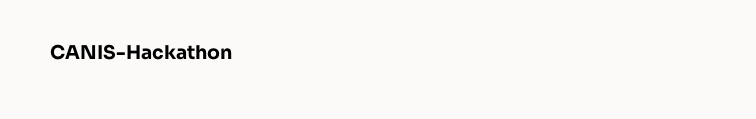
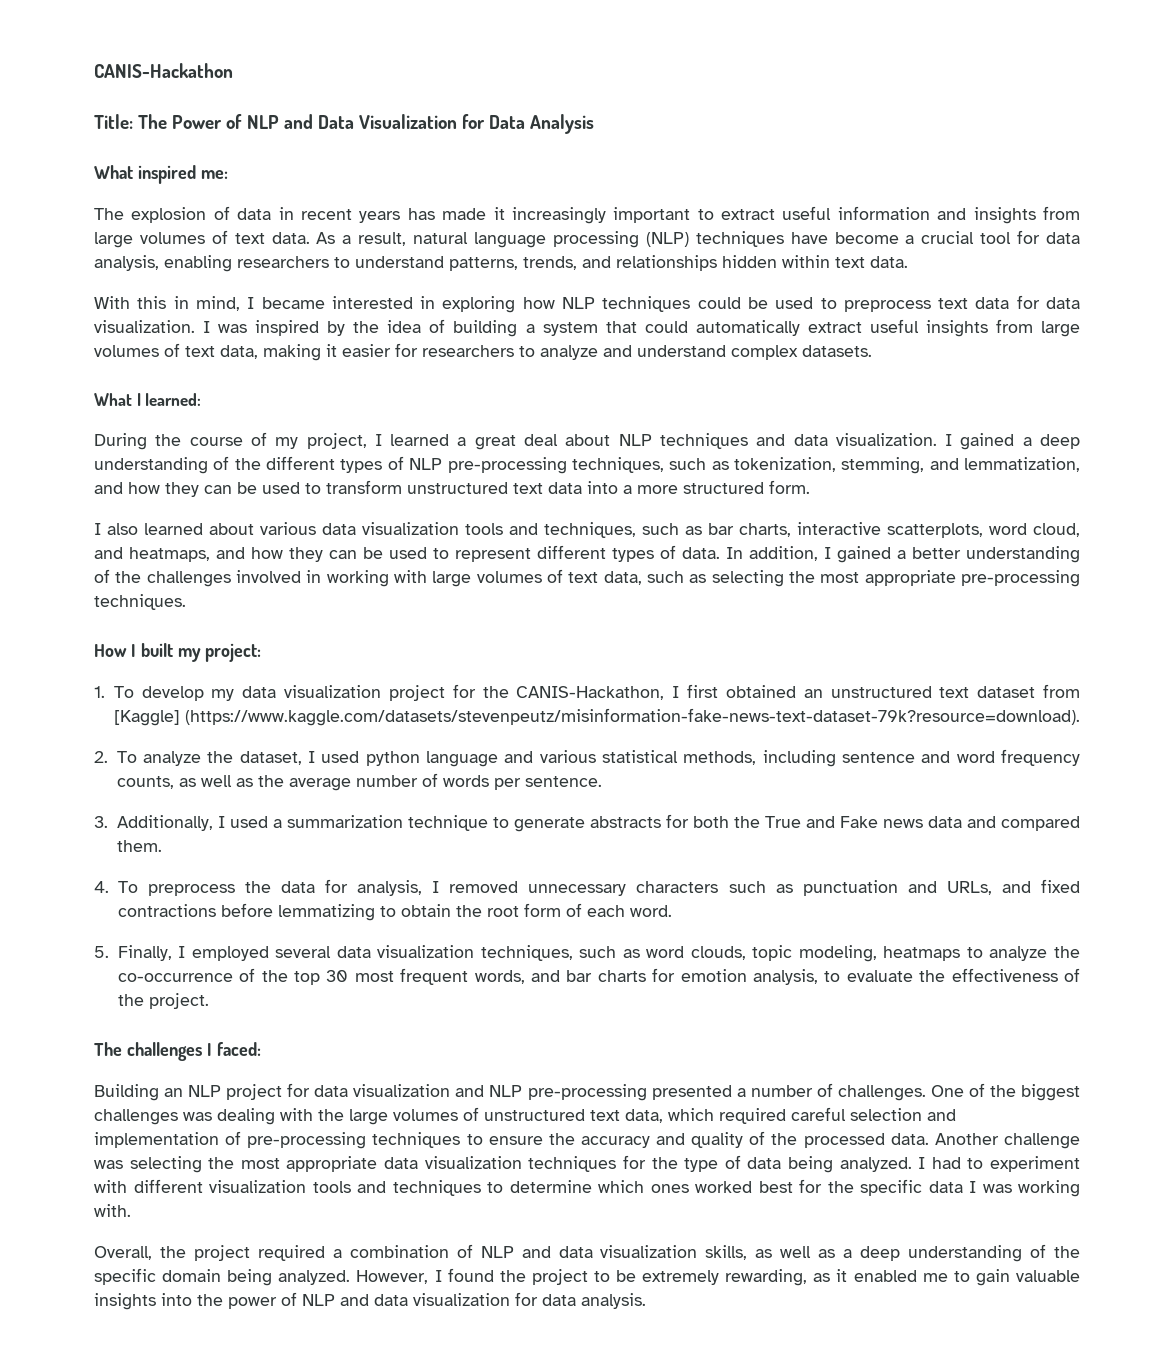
(232, 52) none -> [94,114,595,134] [94,165,228,184] [94,206,1081,224] [94,230,1081,248] [94,255,908,272] [94,295,1080,313] [94,319,1080,337] [94,343,872,361] [94,393,202,406] [94,432,1080,450] [94,456,1080,474] [94,480,810,497] [94,522,1080,538] [94,545,1080,563] [94,569,1080,587] [94,594,186,610] [94,643,262,662] [94,684,1080,701] [113,708,1080,726] [94,749,1080,767] [116,773,602,791] [94,814,1081,832] [116,840,162,852] [94,879,1080,896] [117,903,672,921] [94,945,1080,962] [117,968,1081,985] [117,993,209,1009] [94,1042,261,1061] [94,1083,1080,1101] [94,1107,956,1125] [94,1131,1080,1149] [94,1155,1080,1173] [94,1179,1080,1197] [94,1204,131,1217] [94,1244,1080,1262] [94,1268,1080,1286] [94,1292,646,1310] // Title: The Power of NLP and Data Visualization for Data Analysis // What inspired me: // The explosion of data in recent years has made it increasingly important to extract useful information and insights from large volumes of text data. As a result, natural language processing (NLP) techniques have become a crucial tool for data analysis, enabling researchers to understand patterns, trends, and relationships hidden within text data. // With this in mind, I became interested in exploring how NLP techniques could be used to preprocess text data for data visualization. I was inspired by the idea of building a system that could automatically extract useful insights from large volumes of text data, making it easier for researchers to analyze and understand complex datasets. // What I learned: // During the course of my project, I learned a great deal about NLP techniques and data visualization. I gained a deep understanding of the different types of NLP pre-processing techniques, such as tokenization, stemming, and lemmatization, and how they can be used to transform unstructured text data into a more structured form. // I also learned about various data visualization tools and techniques, such as bar charts, interactive scatterplots, word cloud, and heatmaps, and how they can be used to represent different types of data. In addition, I gained a better understanding of the challenges involved in working with large volumes of text data, such as selecting the most appropriate pre-processing techniques. // How I built my project: // 1. To develop my data visualization project for the CANIS-Hackathon, I first obtained an unstructured text dataset from [Kaggle] (https://www.kaggle.com/datasets/stevenpeutz/misinformation-fake-news-text-dataset-79k?resource=download). // 2. To analyze the dataset, I used python language and various statistical methods, including sentence and word frequency counts, as well as the average number of words per sentence. // 3. Additionally, I used a summarization technique to generate abstracts for both the True and Fake news data and compared them. // 4. To preprocess the data for analysis, I removed unnecessary characters such as punctuation and URLs, and fixed contractions before lemmatizing to obtain the root form of each word. // 5. Finally, I employed several data visualization techniques, such as word clouds, topic modeling, heatmaps to analyze the co-occurrence of the top 30 most frequent words, and bar charts for emotion analysis, to evaluate the effectiveness of the project. // The challenges I faced: // Building an NLP project for data visualization and NLP pre-processing presented a number of challenges. One of the biggest challenges was dealing with the large volumes of unstructured text data, which required careful selection and implementation of pre-processing techniques to ensure the accuracy and quality of the processed data. Another challenge was selecting the most appropriate data visualization techniques for the type of data being analyzed. I had to experiment with different visualization tools and techniques to determine which ones worked best for the specific data I was working with. // Overall, the project required a combination of NLP and data visualization skills, as well as a deep understanding of the specific domain being analyzed. However, I found the project to be extremely rewarding, as it enabled me to gain valuable insights into the power of NLP and data visualization for data analysis.

